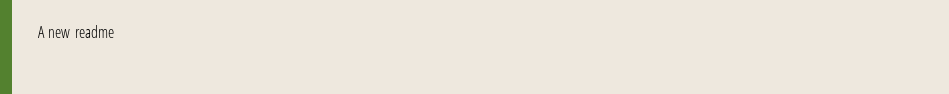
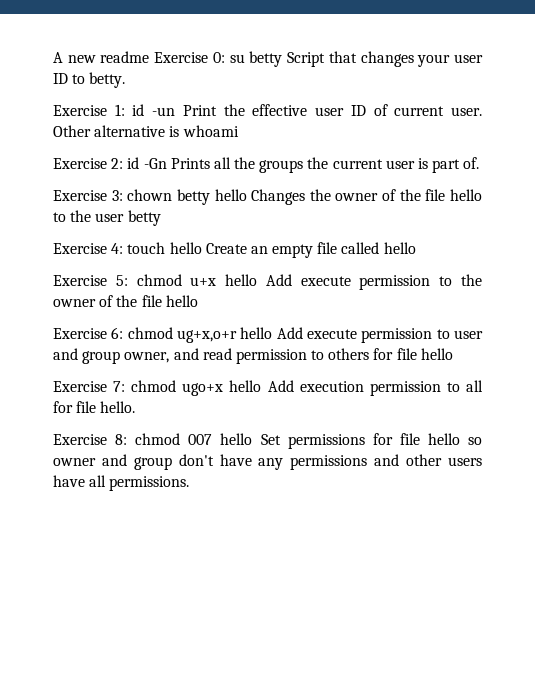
(114, 31) none -> [154,51,484,67] [53,72,126,88] [53,104,483,116] [53,125,239,137] [53,157,480,173] [53,189,482,205] [53,210,161,226] [53,242,416,258] [53,274,482,290] [53,295,198,307] [53,327,483,343] [53,348,453,364] [53,380,483,396] [53,401,136,413] [53,433,483,449] [53,454,483,470] [53,475,190,491] Exercise 0: su betty Script that changes your user ID to betty. // Exercise 1: id -un Print the effective user ID of current user. Other alternative is whoami // Exercise 2: id -Gn Prints all the groups the current user is part of. // Exercise 3: chown betty hello Changes the owner of the file hello to the user betty // Exercise 4: touch hello Create an empty file called hello // Exercise 5: chmod u+x hello Add execute permission to the owner of the file hello // Exercise 6: chmod ug+x,o+r hello Add execute permission to user and group owner, and read permission to others for file hello // Exercise 7: chmod ugo+x hello Add execution permission to all for file hello. // Exercise 8: chmod 007 hello Set permissions for file hello so owner and group don't have any permissions and other users have all permissions.

